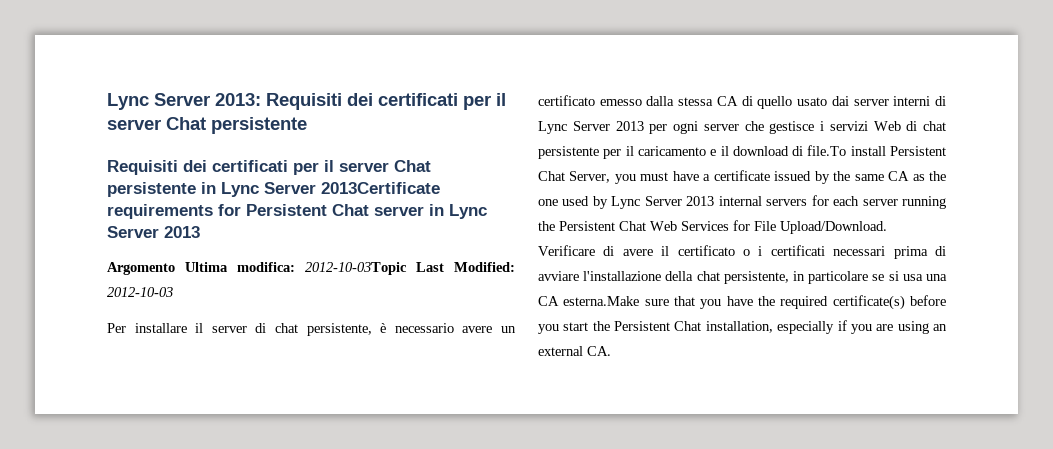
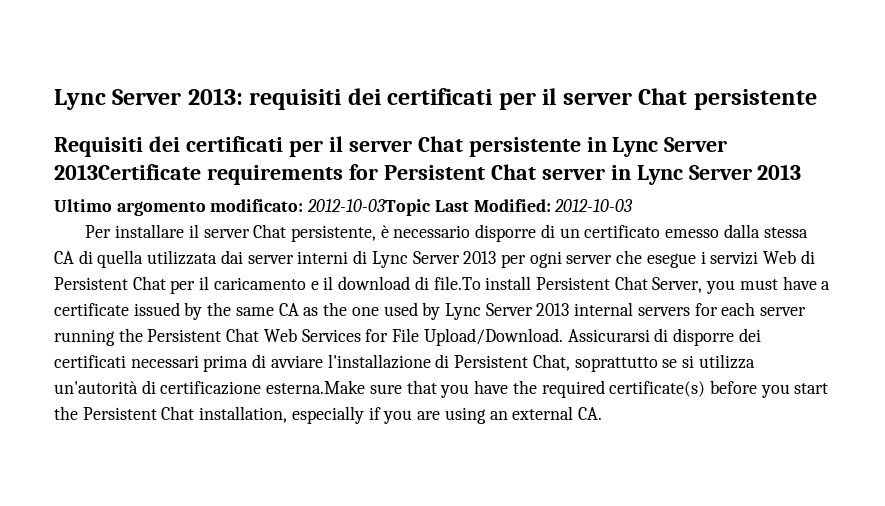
[266,93,342,110] Requisiti -> [249,89,343,110] requisiti
[107,262,295,275] Argomento Ultima modifica: -> [54,199,304,216] Ultimo argomento modificato:
[255,323,298,333] di chat -> [253,224,287,238] Chat
[462,326,493,333] avere -> [475,224,555,242] disporre di
[757,96,828,109] quello usato -> [97,250,218,268] quella utilizzata
[769,121,815,134] gestisce -> [646,253,696,268] esegue
[923,121,946,131] [538,146,599,159] chat persistente -> [54,276,166,290] Persistent Chat
[538,245,763,256] Verificare di avere il certificato o i -> [567,328,761,346] Assicurarsi di disporre dei
[665,271,947,284] [538,296,559,306] della chat persistente, in particolare se si usa una CA -> [435,354,755,372] [54,380,262,395] di Persistent Chat, soprattutto se si utilizza un'autorità di certificazione

